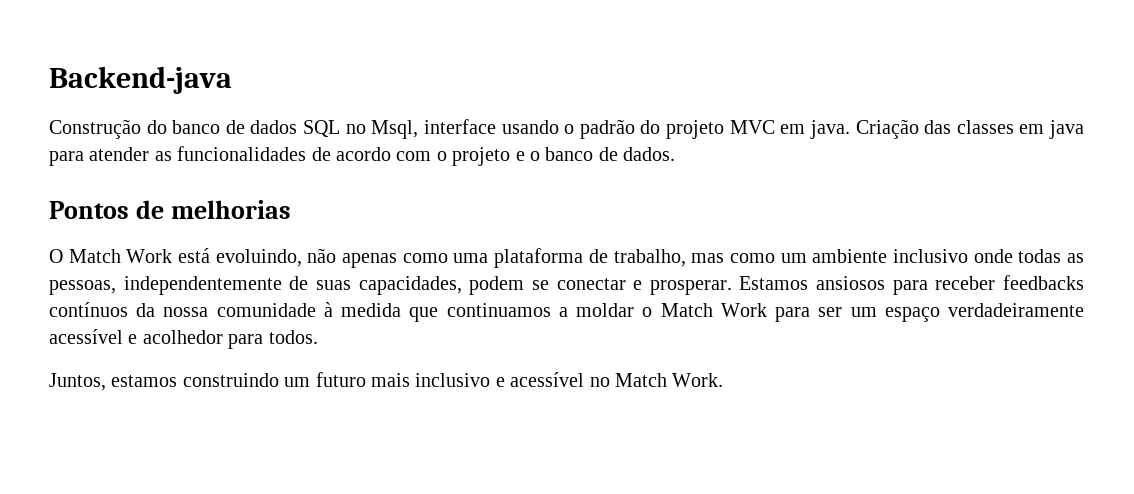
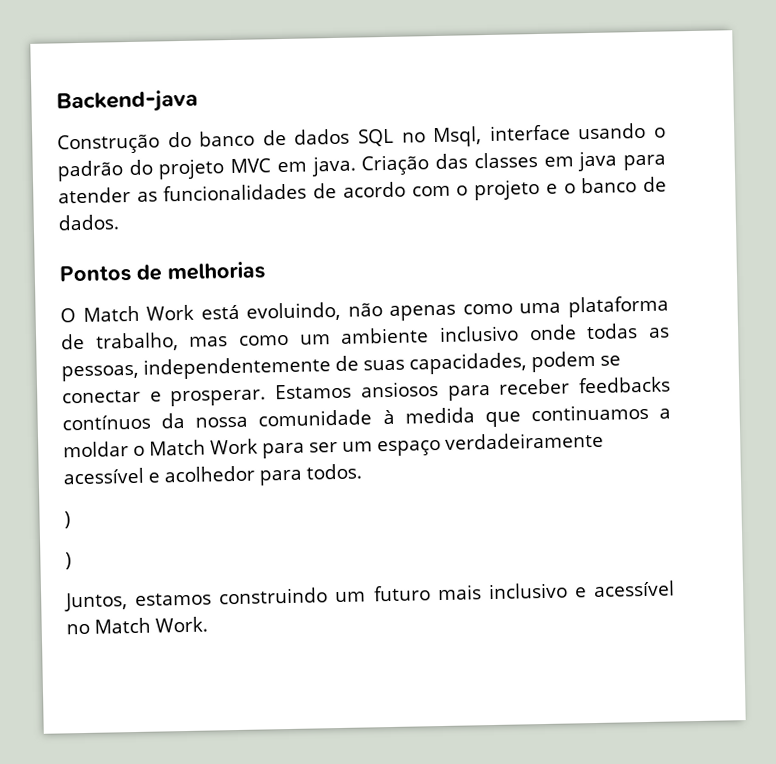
(318, 337) none -> [64,511,71,529] [65,552,72,570] // ) // )

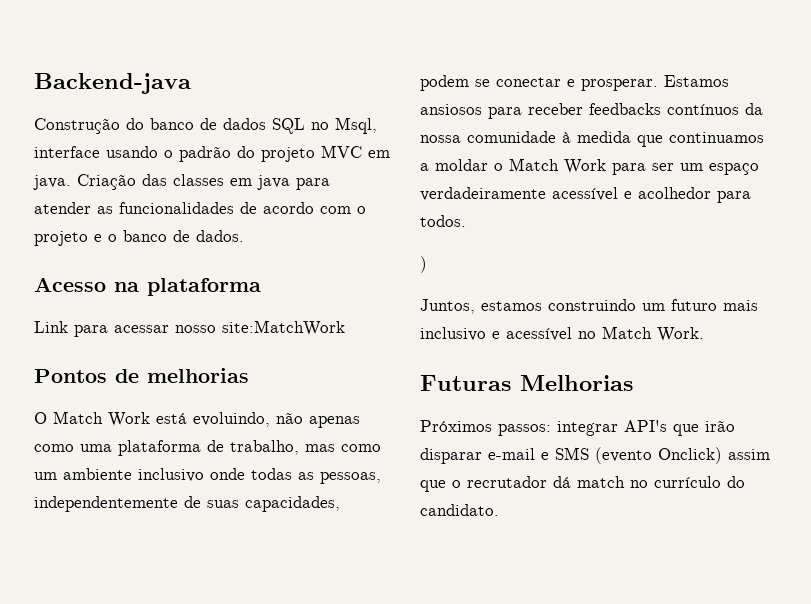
(119, 222) none -> [34,277,261,296] [34,320,345,337] // Acesso na plataforma // Link para acessar nosso site:MatchWork
[65,552,72,570] // ) -> (427, 264) none
(208, 624) none -> [420,375,633,391] [420,420,735,436] [420,447,770,464] [420,476,745,492] [420,504,499,516] // Futuras Melhorias // Próximos passos: integrar API's que irão disparar e-mail e SMS (evento Onclick) assim que o recrutador dá match no currículo do candidato.

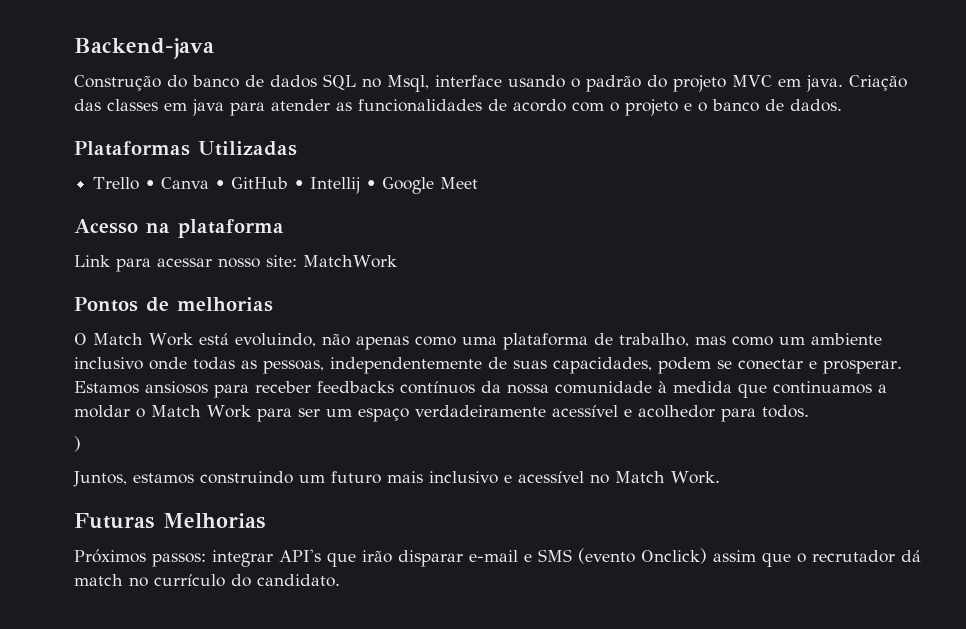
(244, 236) none -> [74,141,297,156] [93,177,479,194] // Plataformas Utilizadas // Trello • Canva • GitHub • Intellij • Google Meet
[222,320,345,336] site:MatchWork -> [266,255,397,268] site: MatchWork

